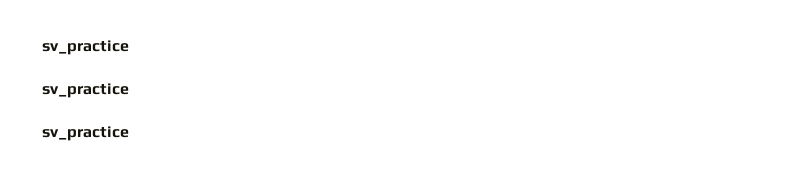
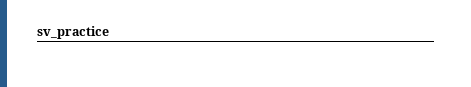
[42,40,129,55] [42,83,129,98] [42,126,129,141] sv_practice // sv_practice // sv_practice -> [37,26,109,39] sv_practice

